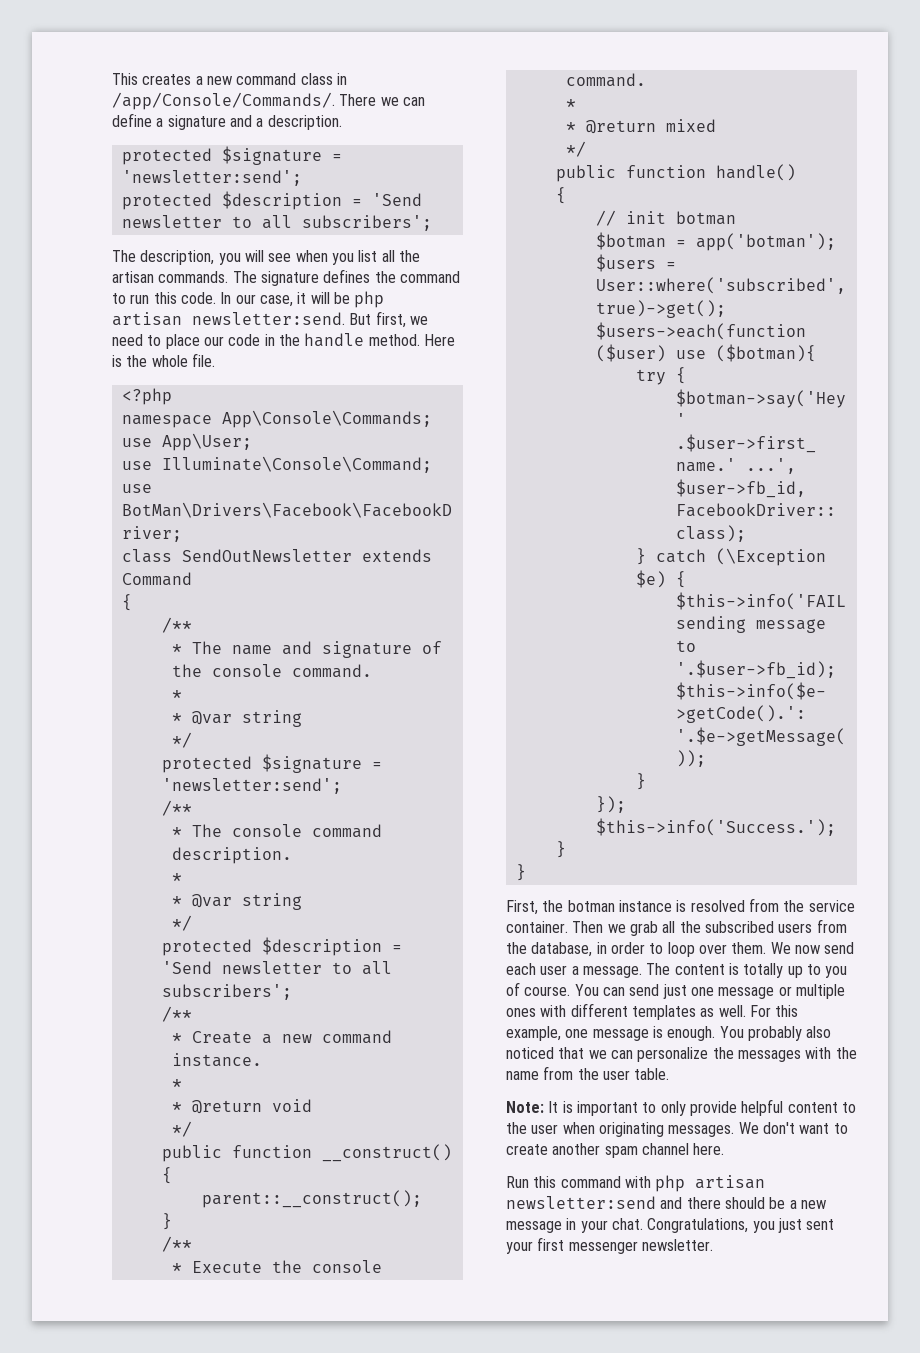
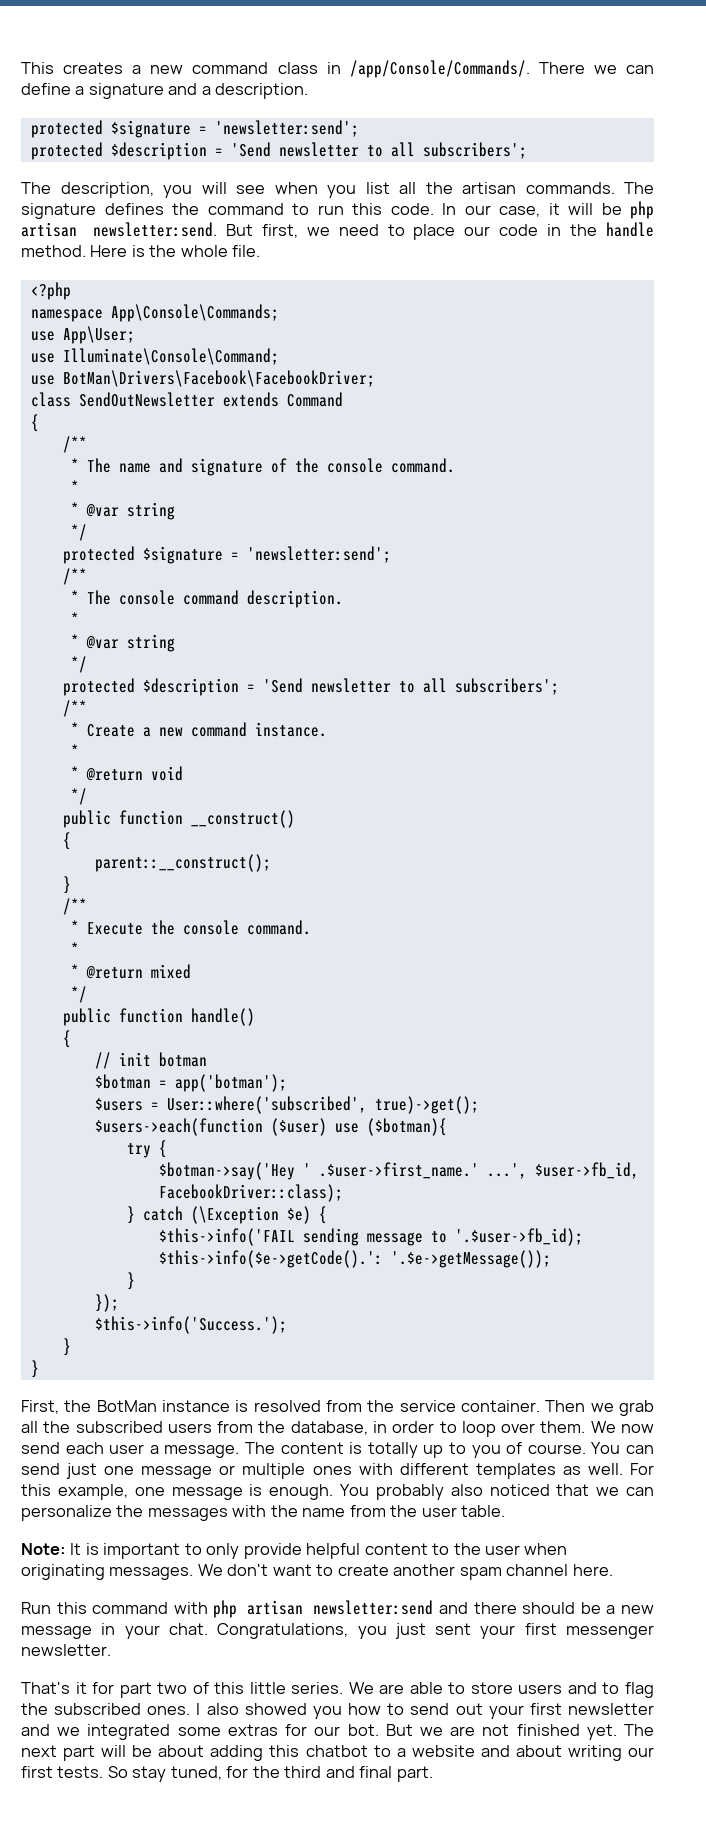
[567,900,615,912] botman -> [96,1400,157,1412] BotMan
(713, 1245) none -> [21,1682,654,1698] [21,1703,654,1719] [21,1724,654,1740] [21,1745,654,1761] [21,1766,433,1782] // That's it for part two of this little series. We are able to store users and to flag the subscribed ones. I also showed you how to send out your first newsletter and we integrated some extras for our bot. But we are not finished yet. The next part will be about adding this chatbot to a website and about writing our first tests. So stay tuned, for the third and final part.

